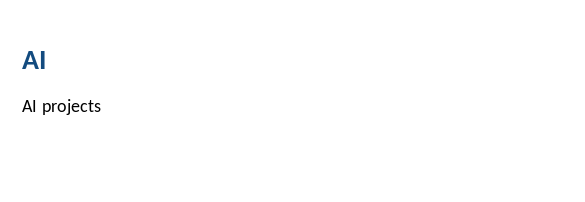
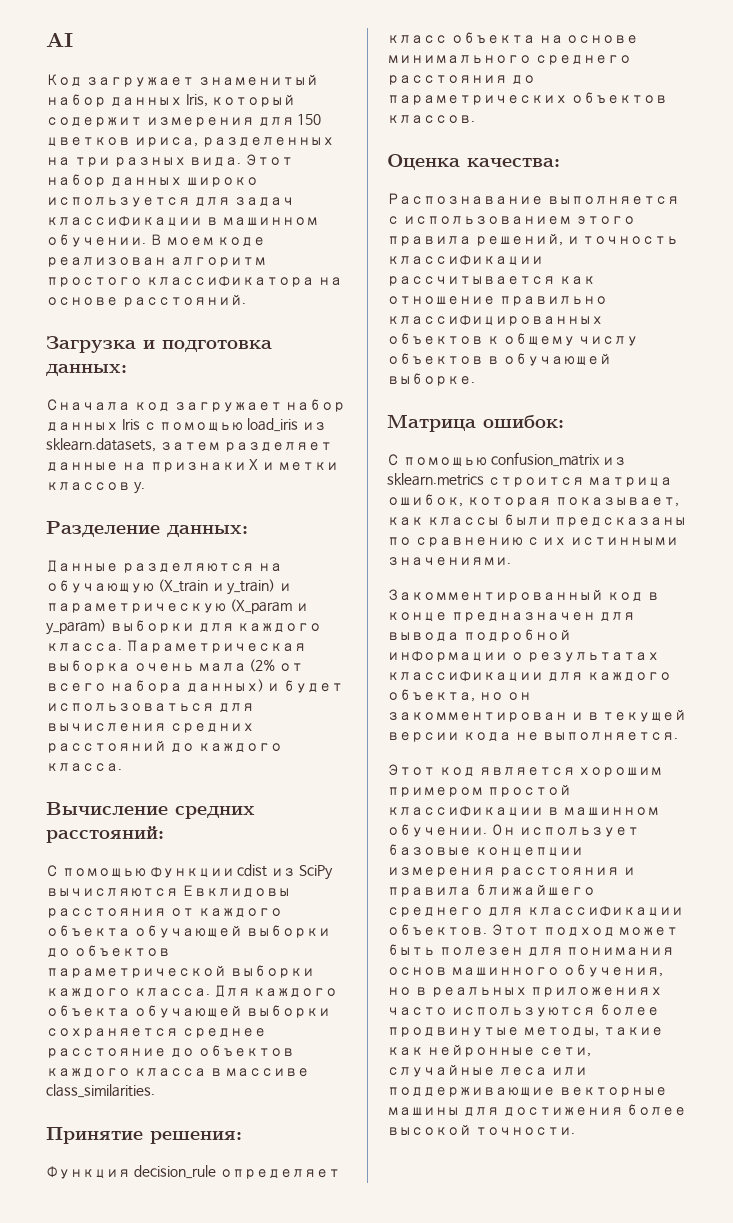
[22,99,101,115] AI projects -> [46,74,318,87] [46,94,296,107] [46,114,322,127] [46,137,334,147] [46,154,294,167] [46,174,258,187] [46,197,294,207] [46,216,318,227] [46,234,266,247] [46,257,266,267] [46,276,342,287] [46,294,246,307] [46,336,272,353] [46,364,127,376] [46,399,346,412] [46,418,326,432] [46,438,332,452] [46,459,338,472] [46,482,145,494] [46,521,248,537] [46,560,282,573] [46,579,292,595] [46,599,308,614] [46,619,322,635] [46,640,306,653] [46,659,304,673] [46,679,344,693] [46,703,254,713] [46,723,254,733] [46,740,282,753] [46,763,122,772] [46,802,255,819] [46,826,164,843] [46,864,333,880] [46,885,290,898] [46,908,282,918] [46,925,330,938] [46,945,170,958] [46,965,314,978] [46,985,338,998] [46,1005,330,1018] [46,1028,266,1038] [46,1045,294,1058] [46,1068,310,1078] [46,1084,155,1098] [46,1127,242,1144] [46,1165,340,1179] [387,32,639,44] [387,55,631,65] [387,75,535,85] [387,92,667,105] [387,115,475,124] [387,154,560,170] [387,193,679,205] [387,216,635,225] [387,233,679,246] [387,255,543,266] [387,276,595,286] [387,296,607,306] [387,315,603,326] [387,333,639,346] [387,353,611,366] [387,373,475,386] [387,414,564,432] [387,452,627,467] [387,473,672,487] [387,494,679,507] [387,514,687,527] [387,537,679,547] [387,557,511,566] [387,589,659,602] [387,612,635,622] [387,629,571,642] [387,651,659,662] [387,671,671,682] [387,689,531,702] [387,709,687,722] [387,732,679,742] [387,764,663,777] [387,784,571,797] [387,806,659,817] [387,824,639,837] [387,844,583,857] [387,867,635,877] [387,884,595,897] [387,906,683,917] [387,924,679,937] [387,944,675,957] [387,964,663,977] [387,987,663,997] [387,1004,659,1017] [387,1027,663,1037] [387,1044,591,1057] [387,1064,587,1077] [387,1087,667,1097] [387,1104,687,1117] [387,1124,575,1136] Код загружает знаменитый набор данных Iris, который содержит измерения для 150 цветков ириса, разделенных на три разных вида. Этот набор данных широко используется для задач классификации в машинном обучении. В моем коде реализован алгоритм простого классификатора на основе расстояний. // Загрузка и подготовка данных: // Сначала код загружает набор данных Iris с помощью load_iris из sklearn.datasets, затем разделяет данные на признаки X и метки классов y. // Разделение данных: // Данные разделяются на обучающую (X_train и y_train) и параметрическую (X_param и y_param) выборки для каждого класса. Параметрическая выборка очень мала (2% от всего набора данных) и будет использоваться для вычисления средних расстояний до каждого класса. // Вычисление средних расстояний: // С помощью функции cdist из SciPy вычисляются Евклидовы расстояния от каждого объекта обучающей выборки до объектов параметрической выборки каждого класса. Для каждого объекта обучающей выборки сохраняется среднее расстояние до объектов каждого класса в массиве class_similarities. // Принятие решения: // Функция decision_rule определяет класс объекта на основе минимального среднего расстояния до параметрических объектов классов. // Оценка качества: // Распознавание выполняется с использованием этого правила решений, и точность классификации рассчитывается как отношение правильно классифицированных объектов к общему числу объектов в обучающей выборке. // Матрица ошибок: // С помощью confusion_matrix из sklearn.metrics строится матрица ошибок, которая показывает, как классы были предсказаны по сравнению с их истинными значениями. // Закомментированный код в конце предназначен для вывода подробной информации о результатах классификации для каждого объекта, но он закомментирован и в текущей версии кода не выполняется. // Этот код является хорошим примером простой классификации в машинном обучении. Он использует базовые концепции измерения расстояния и правила ближайшего среднего для классификации объектов. Этот подход может быть полезен для понимания основ машинного обучения, но в реальных приложениях часто используются более продвинутые методы, такие как нейронные сети, случайные леса или поддерживающие векторные машины для достижения более высокой точности.

